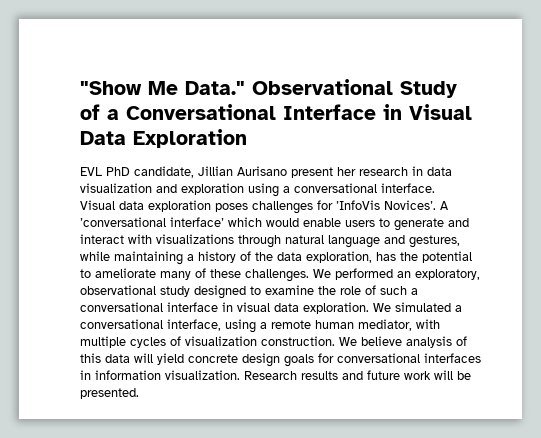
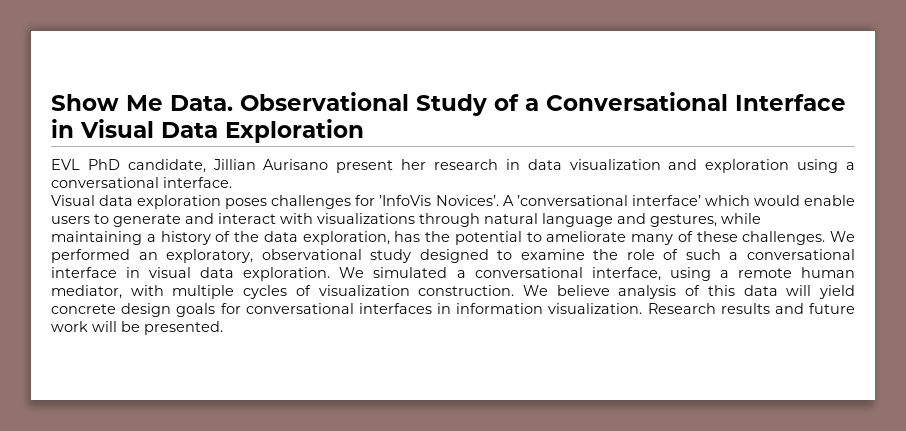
[80,81,245,95] "Show Me Data." -> [51,94,233,111] Show Me Data.

